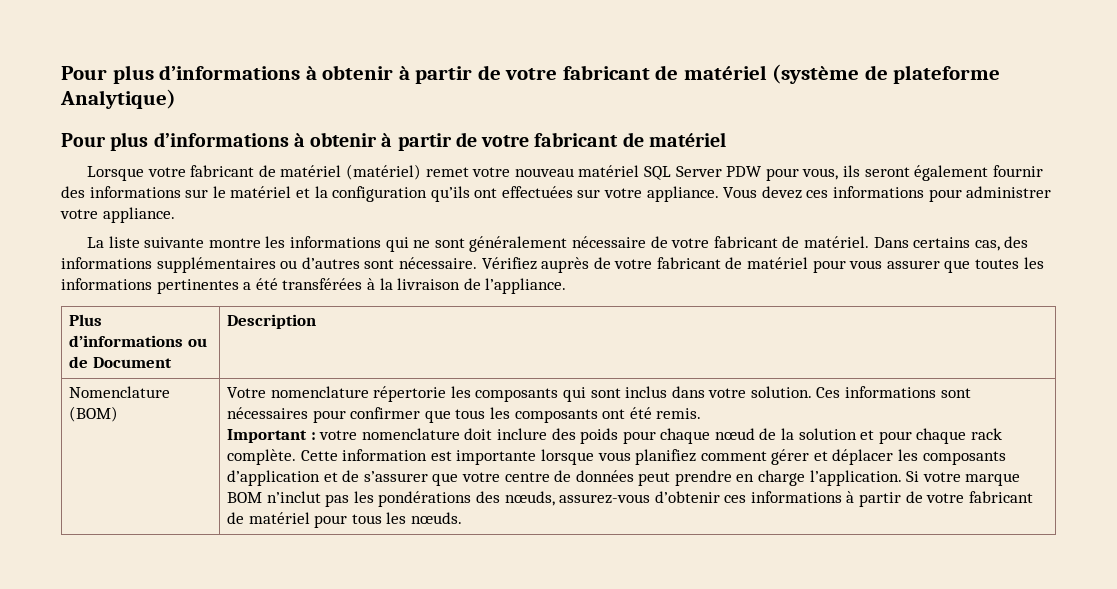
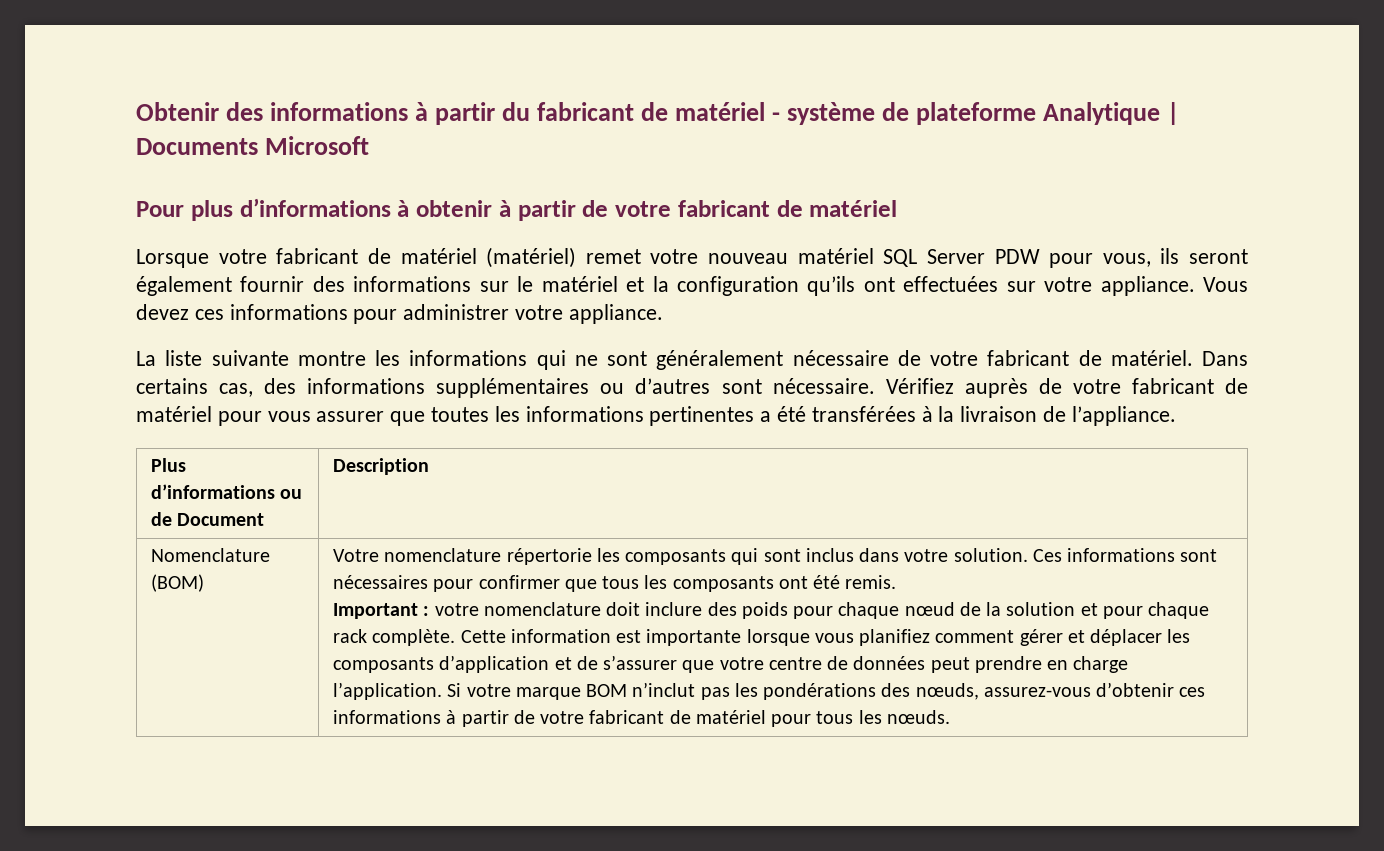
[61,64,1001,84] [60,89,176,109] Pour plus d’informations à obtenir à partir de votre fabricant de matériel (système de plateforme Analytique) -> [136,102,1180,125] [136,136,370,155] Obtenir des informations à partir du fabricant de matériel - système de plateforme Analytique | Documents Microsoft

